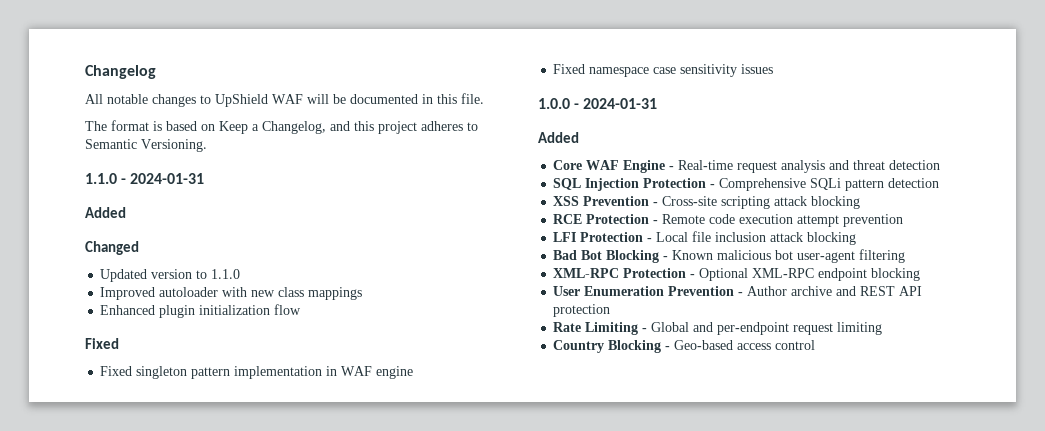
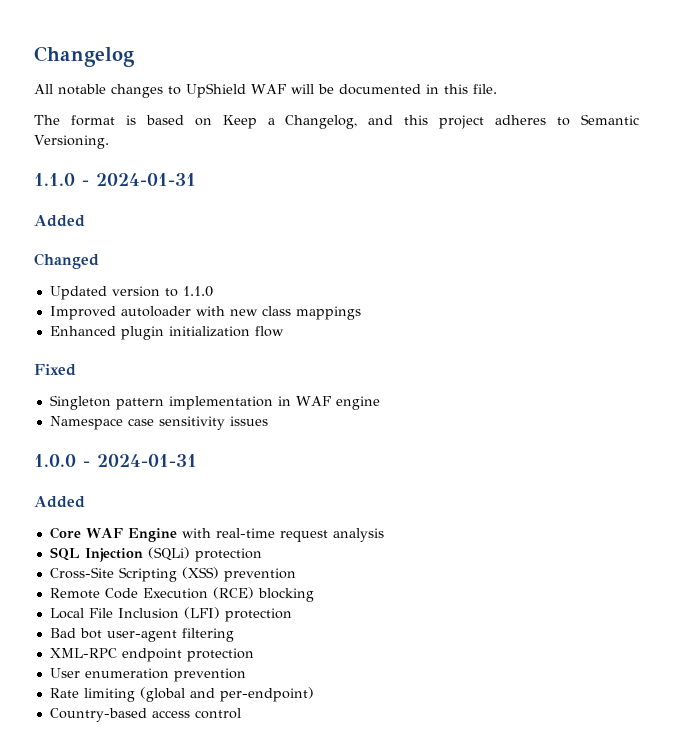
[100,366,188,379] Fixed singleton -> [49,395,111,410] Singleton
[553,64,650,77] Fixed namespace -> [49,416,123,430] Namespace
[669,160,734,170] - Real-time -> [181,528,275,538] with real-time
[829,160,941,170] and threat detection -> (384, 535) none
[643,178,940,191] [553,196,861,209] [553,214,904,227] [553,231,857,245] [553,249,906,263] [553,268,921,281] [553,286,923,296] [553,304,611,317] [553,322,883,335] [553,340,734,353] Protection - Comprehensive SQLi pattern detection // XSS Prevention - Cross-site scripting attack blocking // RCE Protection - Remote code execution attempt prevention // LFI Protection - Local file inclusion attack blocking // Bad Bot Blocking - Known malicious bot user-agent filtering // XML-RPC Protection - Optional XML-RPC endpoint blocking // User Enumeration Prevention - Author archive and REST API protection // Rate Limiting - Global and per-endpoint request limiting // Country Blocking - Geo-based -> [147,547,262,562] [49,567,296,582] [49,587,314,602] [49,607,292,622] [49,628,234,642] [49,648,254,662] [49,668,246,682] [49,687,314,702] [49,708,147,722] (SQLi) protection // Cross-Site Scripting (XSS) prevention // Remote Code Execution (RCE) blocking // Local File Inclusion (LFI) protection // Bad bot user-agent filtering // XML-RPC endpoint protection // User enumeration prevention // Rate limiting (global and per-endpoint) // Country-based

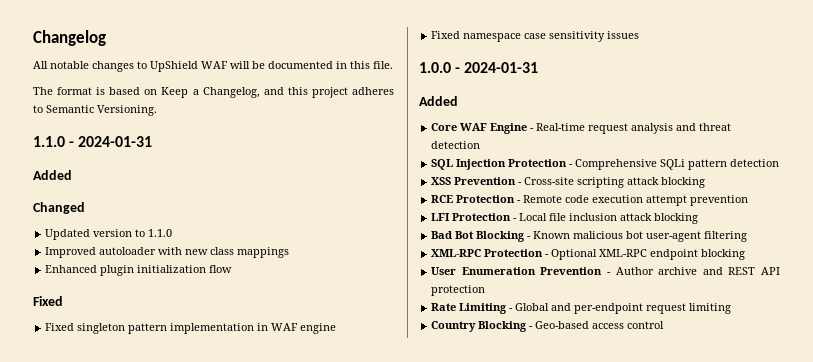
[49,395,111,410] Singleton -> [45,323,126,334] Fixed singleton
[49,416,123,430] Namespace -> [431,31,522,42] Fixed namespace
[181,528,275,538] with real-time -> [530,123,586,131] - Real-time
(384, 535) none -> [676,123,732,131] [431,141,481,149] and threat detection
[147,547,262,562] [49,567,296,582] [49,587,314,602] [49,607,292,622] [49,628,234,642] [49,648,254,662] [49,668,246,682] [49,687,314,702] [49,708,147,722] (SQLi) protection // Cross-Site Scripting (XSS) prevention // Remote Code Execution (RCE) blocking // Local File Inclusion (LFI) protection // Bad bot user-agent filtering // XML-RPC endpoint protection // User enumeration prevention // Rate limiting (global and per-endpoint) // Country-based -> [508,159,780,170] [431,177,706,188] [431,195,749,206] [431,213,699,224] [431,231,748,242] [431,249,746,260] [431,267,780,275] [431,285,486,296] [431,303,732,314] [431,321,590,332] Protection - Comprehensive SQLi pattern detection // XSS Prevention - Cross-site scripting attack blocking // RCE Protection - Remote code execution attempt prevention // LFI Protection - Local file inclusion attack blocking // Bad Bot Blocking - Known malicious bot user-agent filtering // XML-RPC Protection - Optional XML-RPC endpoint blocking // User Enumeration Prevention - Author archive and REST API protection // Rate Limiting - Global and per-endpoint request limiting // Country Blocking - Geo-based

